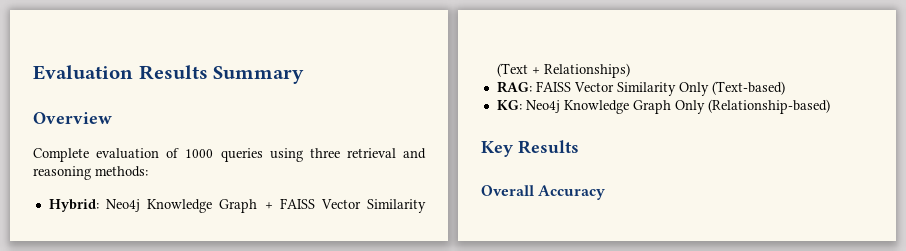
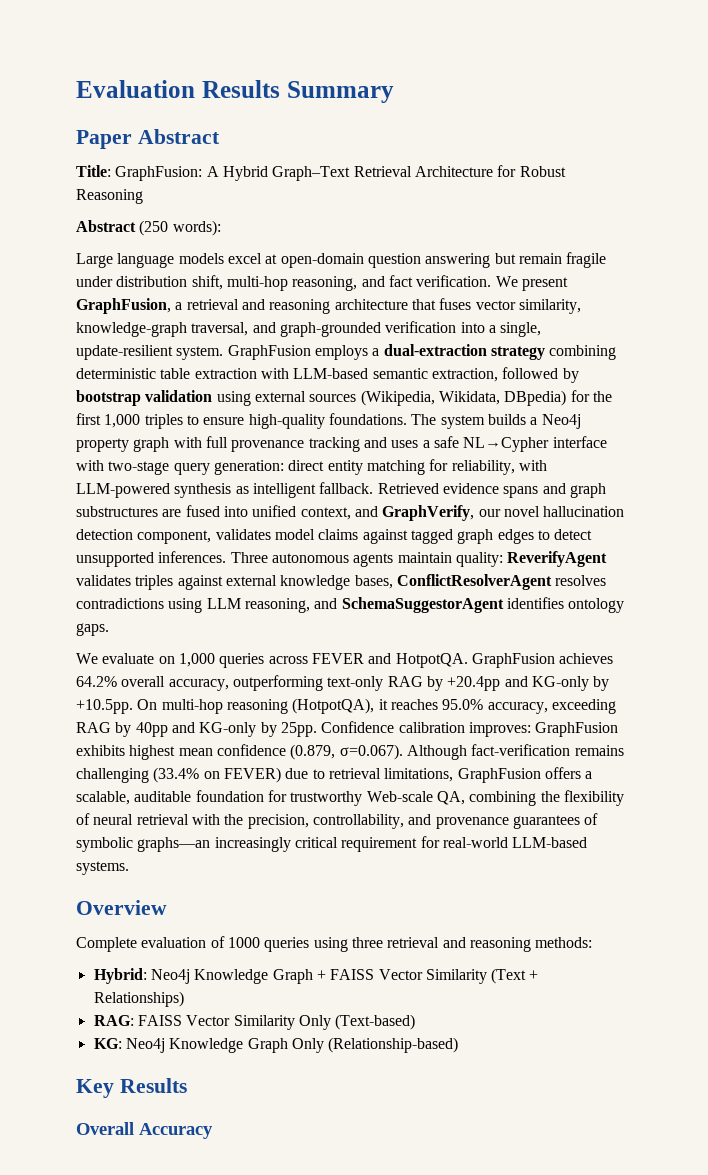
(305, 75) none -> [76,129,220,149] [76,165,566,181] [76,189,143,204] [76,220,221,236] [76,252,607,268] [76,275,568,291] [76,298,581,314] [76,321,542,337] [76,344,617,360] [76,367,579,383] [76,390,612,406] [76,413,581,429] [76,436,607,452] [76,459,547,475] [76,482,606,498] [76,505,625,521] [76,529,593,544] [76,551,608,567] [76,574,607,590] [76,597,625,613] [76,623,109,636] [76,653,614,668] [76,675,610,691] [76,698,616,714] [76,721,619,737] [76,744,624,760] [76,767,593,783] [76,790,624,806] [76,813,599,829] [76,836,588,852] [76,861,129,875] // Paper Abstract // Title: GraphFusion: A Hybrid Graph–Text Retrieval Architecture for Robust Reasoning // Abstract (250 words): // Large language models excel at open-domain question answering but remain fragile under distribution shift, multi-hop reasoning, and fact verification. We present GraphFusion, a retrieval and reasoning architecture that fuses vector similarity, knowledge-graph traversal, and graph-grounded verification into a single, update-resilient system. GraphFusion employs a dual-extraction strategy combining deterministic table extraction with LLM-based semantic extraction, followed by bootstrap validation using external sources (Wikipedia, Wikidata, DBpedia) for the first 1,000 triples to ensure high-quality foundations. The system builds a Neo4j property graph with full provenance tracking and uses a safe NL→Cypher interface with two-stage query generation: direct entity matching for reliability, with LLM-powered synthesis as intelligent fallback. Retrieved evidence spans and graph substructures are fused into unified context, and GraphVerify, our novel hallucination detection component, validates model claims against tagged graph edges to detect unsupported inferences. Three autonomous agents maintain quality: ReverifyAgent validates triples against external knowledge bases, ConflictResolverAgent resolves contradictions using LLM reasoning, and SchemaSuggestorAgent identifies ontology gaps. // We evaluate on 1,000 queries across FEVER and HotpotQA. GraphFusion achieves 64.2% overall accuracy, outperforming text-only RAG by +20.4pp and KG-only by +10.5pp. On multi-hop reasoning (HotpotQA), it reaches 95.0% accuracy, exceeding RAG by 40pp and KG-only by 25pp. Confidence calibration improves: GraphFusion exhibits highest mean confidence (0.879, σ=0.067). Although fact-verification remains challenging (33.4% on FEVER) due to retrieval limitations, GraphFusion offers a scalable, auditable foundation for trustworthy Web-scale QA, combining the flexibility of neural retrieval with the precision, controllability, and provenance guarantees of symbolic graphs—an increasingly critical requirement for real-world LLM-based systems.

